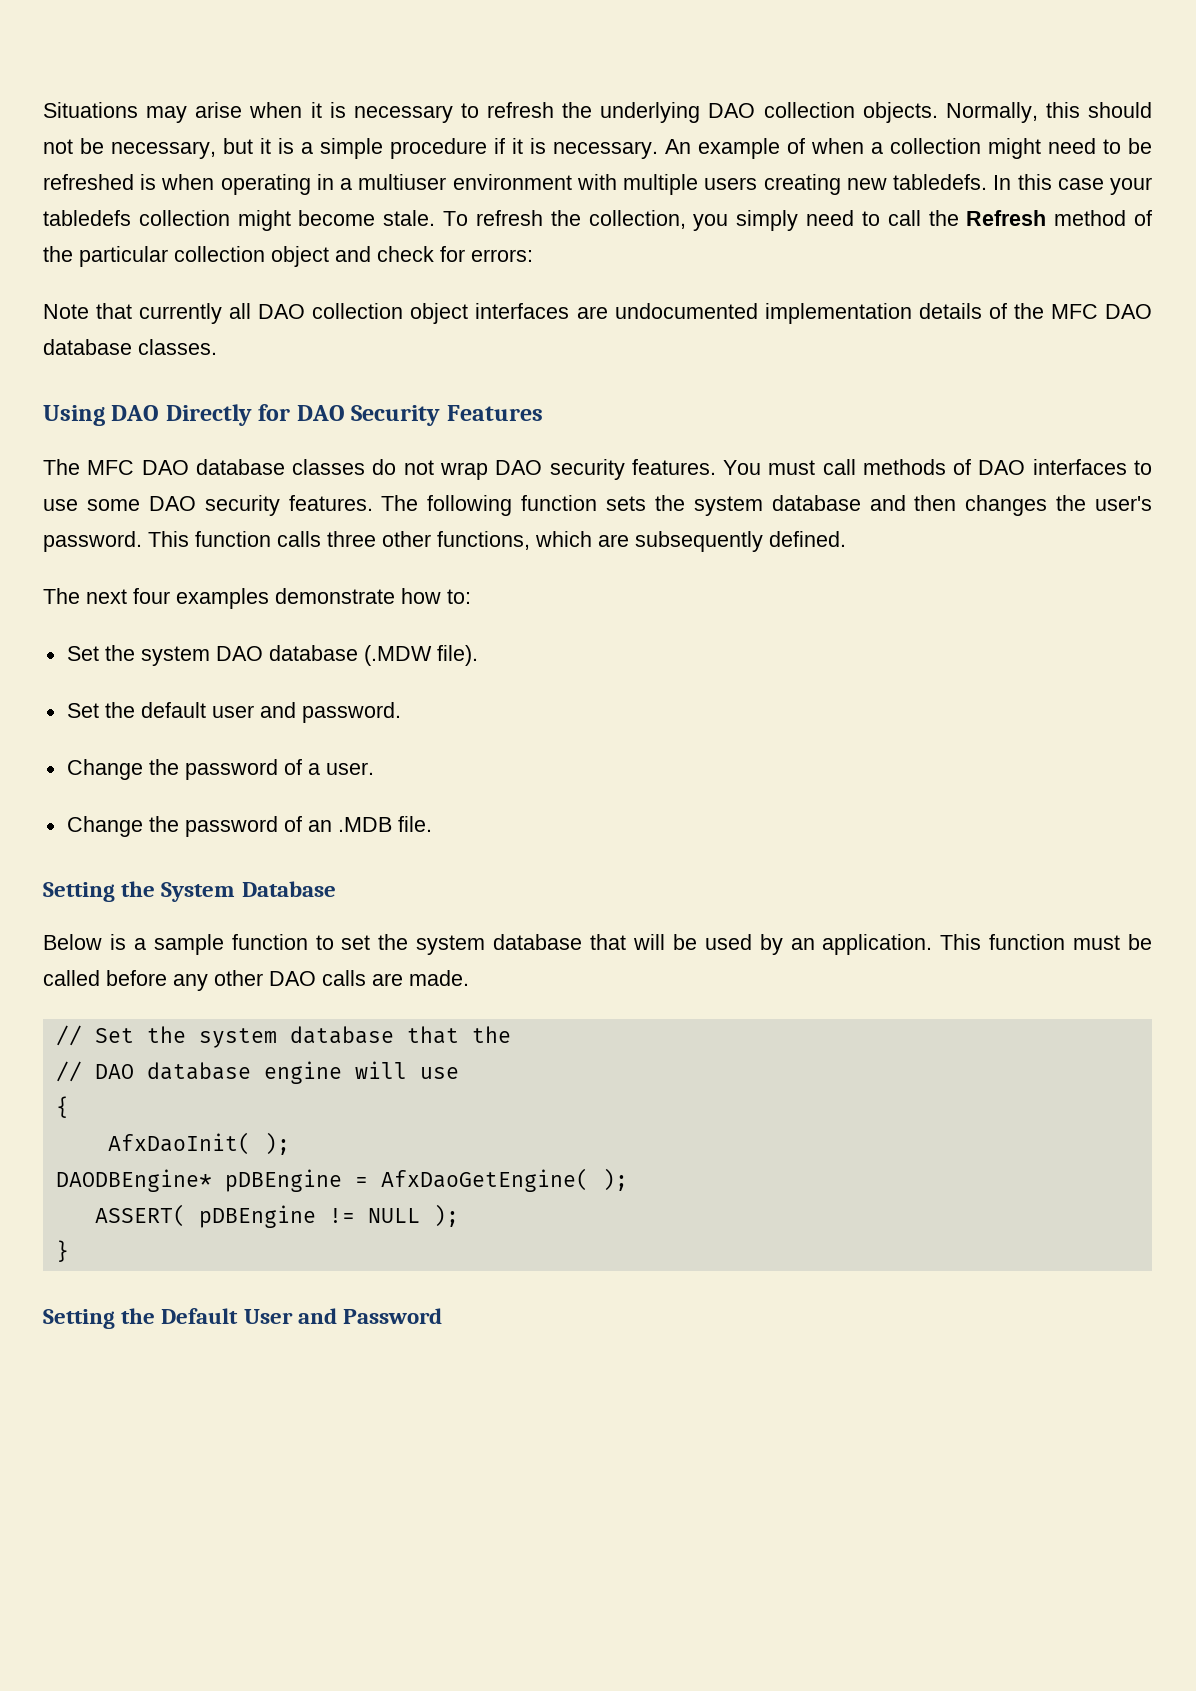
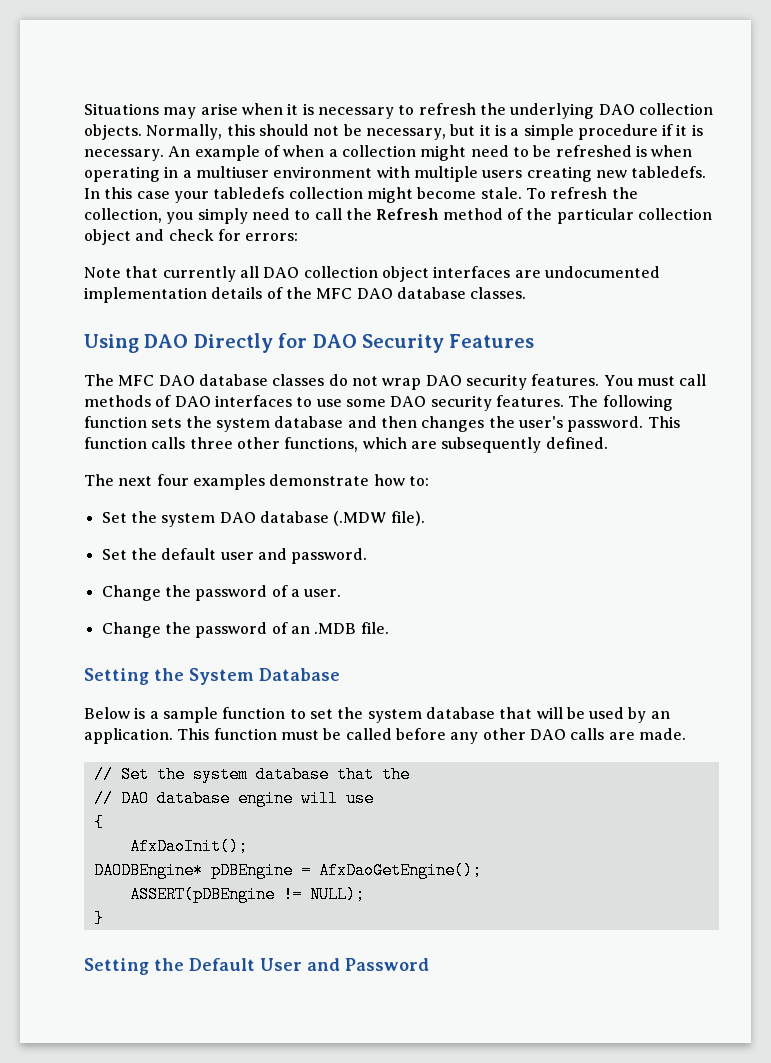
[107,1132,290,1155] AfxDaoInit( ); -> [129,838,248,855] AfxDaoInit();
[380,1168,628,1192] [94,1204,459,1228] AfxDaoGetEngine( ); // ASSERT( pDBEngine != NULL ); -> [318,862,482,879] [129,886,365,903] AfxDaoGetEngine(); // ASSERT(pDBEngine != NULL);

